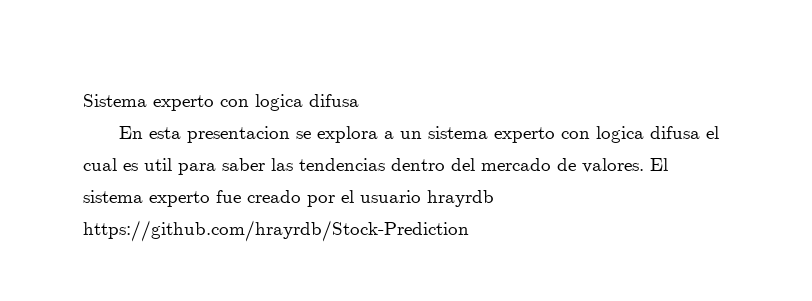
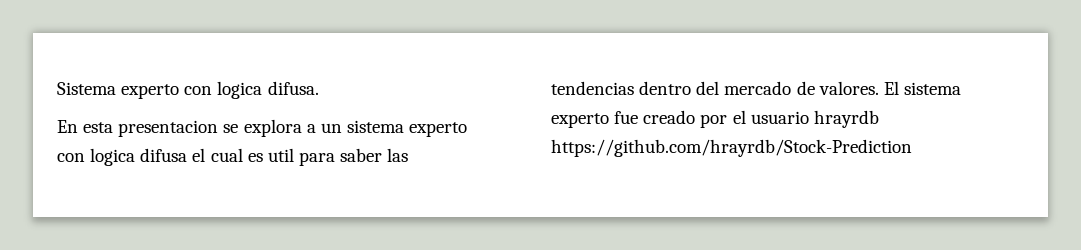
[309,94,359,107] difusa -> [267,81,319,95] difusa.

